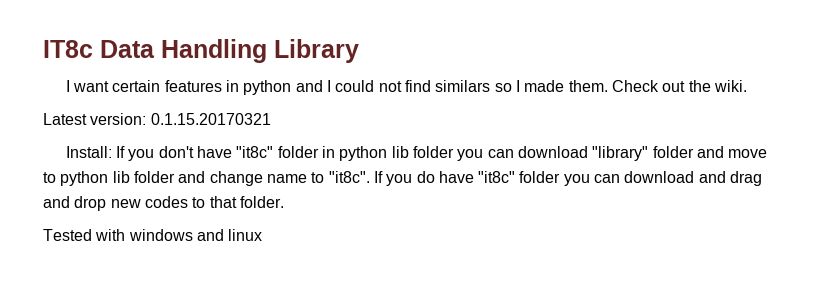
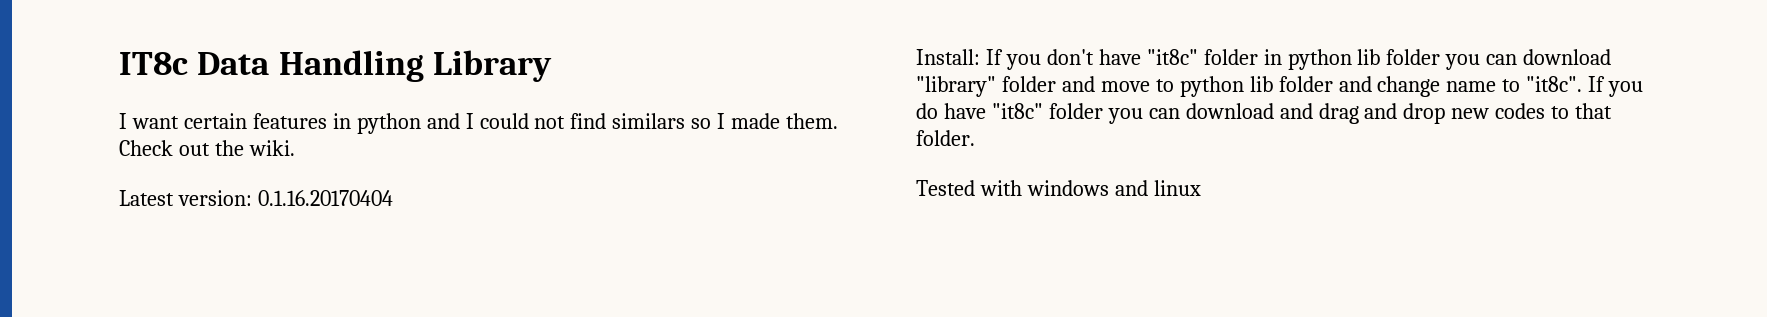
[150,113,271,125] 0.1.15.20170321 -> [257,190,393,206] 0.1.16.20170404

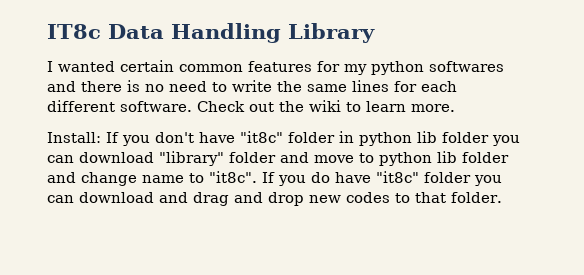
[131,113,839,134] [119,140,295,156] [119,190,393,206] want certain features in python and I could not find similars so I made them. Check out the wiki. // Latest version: 0.1.16.20170404 -> [58,60,504,75] [47,80,457,92] [47,100,455,112] wanted certain common features for my python softwares and there is no need to write the same lines for each different software. Check out the wiki to learn more.
[916,180,1201,196] // Tested with windows and linux -> (502, 197) none

